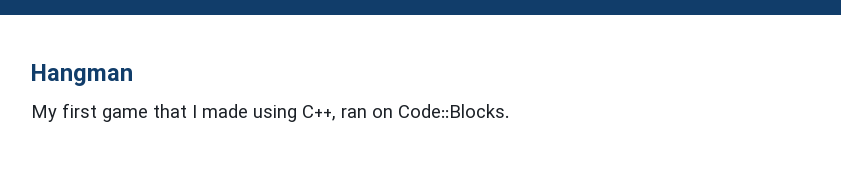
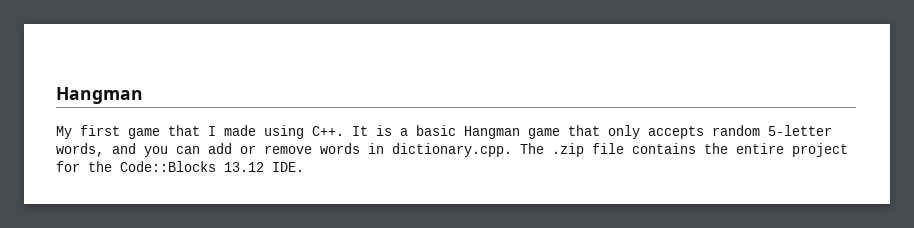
[302,104,509,121] C++, ran on Code::Blocks. -> [312,125,832,139] [56,143,848,157] [56,161,304,172] C++. It is a basic Hangman game that only accepts random 5-letter words, and you can add or remove words in dictionary.cpp. The .zip file contains the entire project for the Code::Blocks 13.12 IDE.

